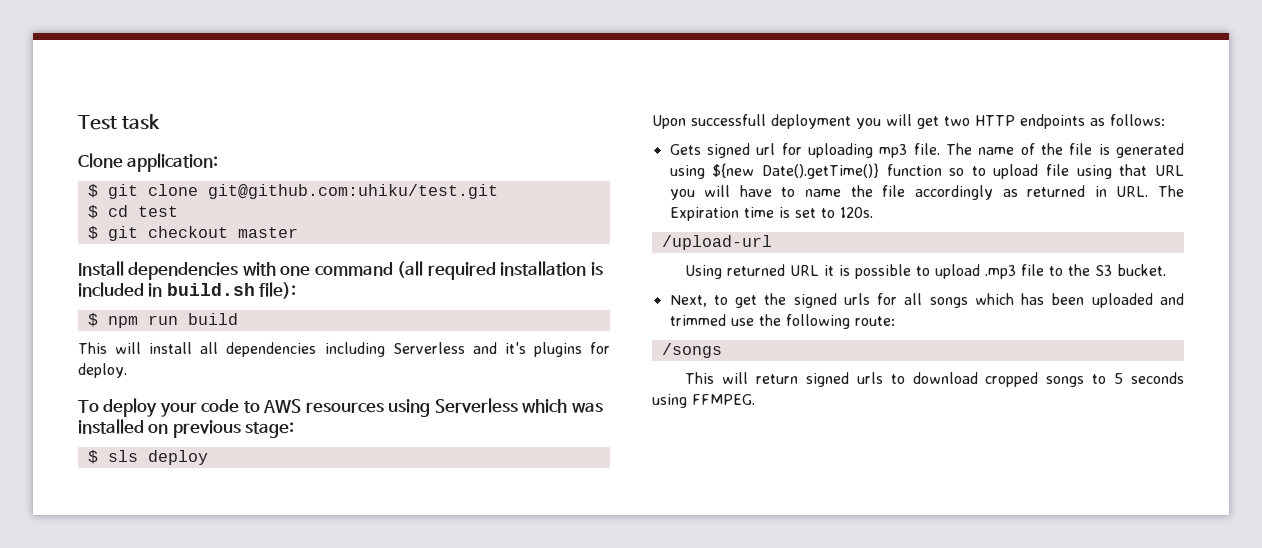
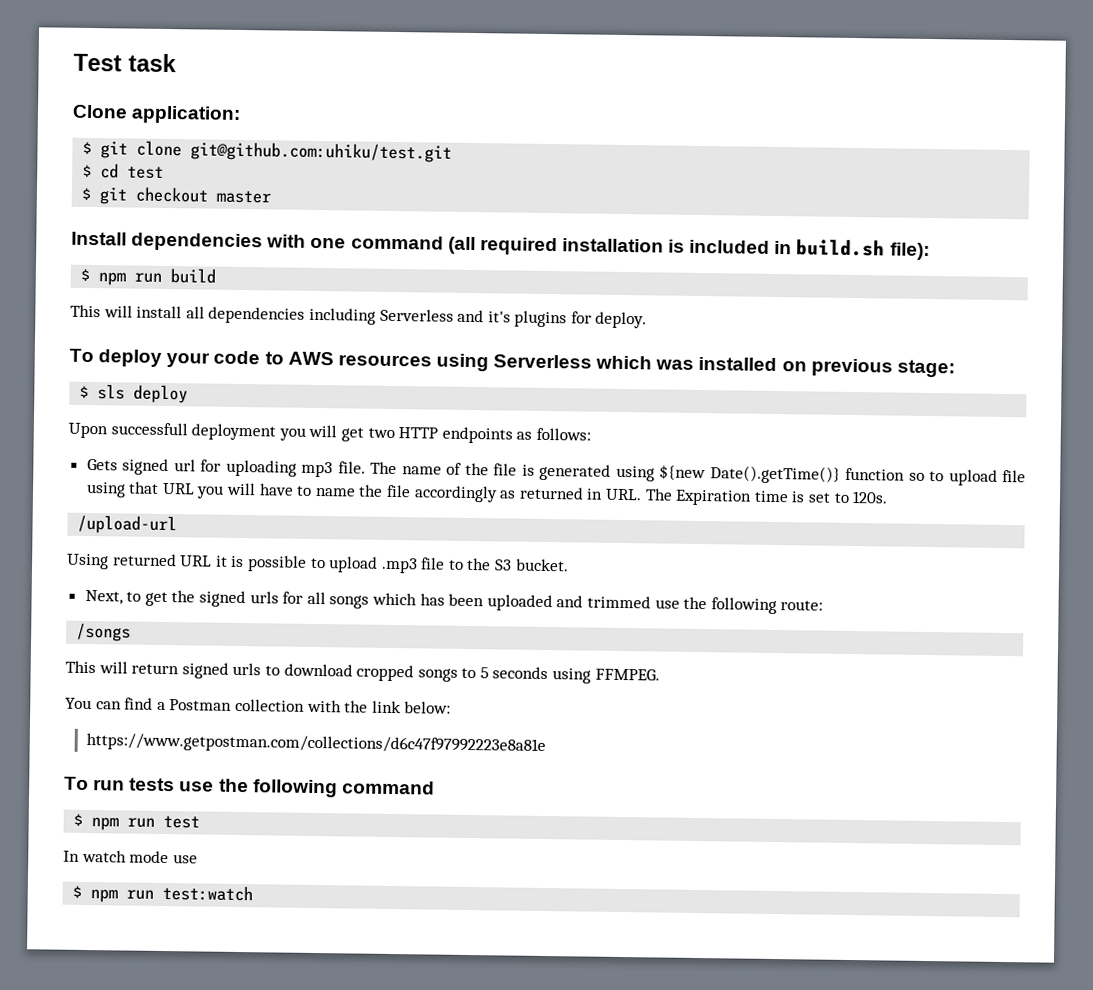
(755, 399) none -> [65,697,452,714] [86,733,547,756] [64,776,435,798] [73,813,201,831] [63,849,198,864] [72,885,254,903] // You can find a Postman collection with the link below: // https://www.getpostman.com/collections/d6c47f97992223e8a81e // To run tests use the following command // $ npm run test // In watch mode use // $ npm run test:watch

